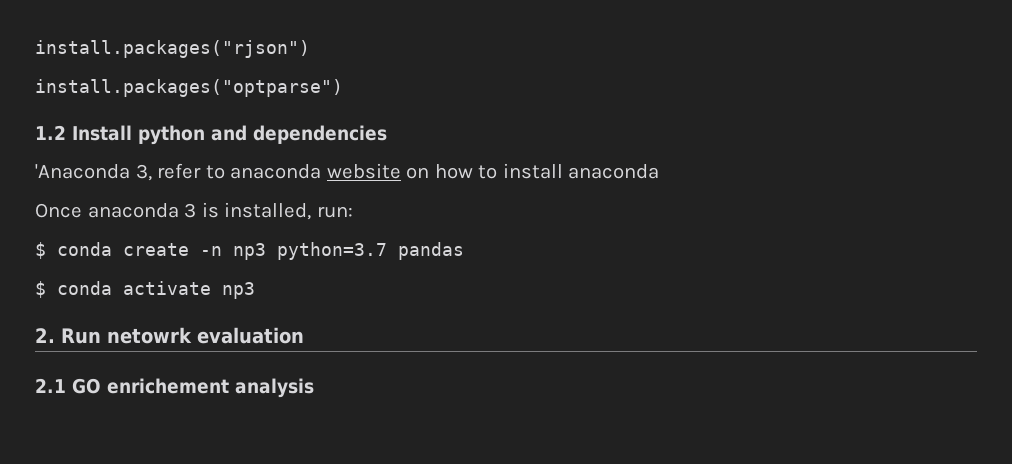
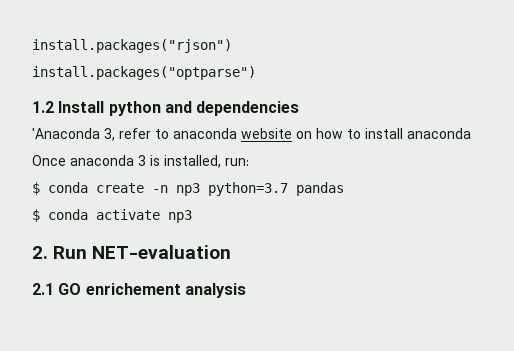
[107,327,304,344] netowrk evaluation -> [92,245,232,259] NET-evaluation

